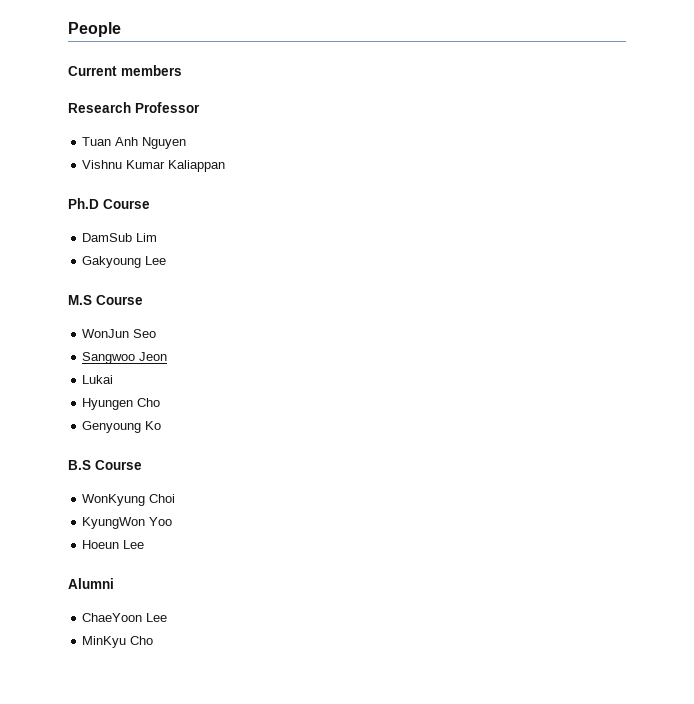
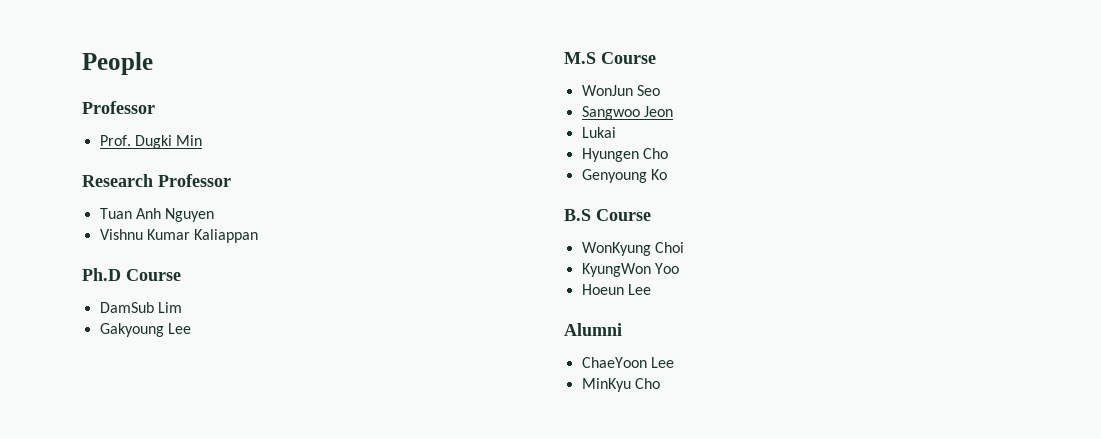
[68,65,182,76] Current members -> [82,101,155,114] [99,135,203,149] Professor // Prof. Dugki Min

